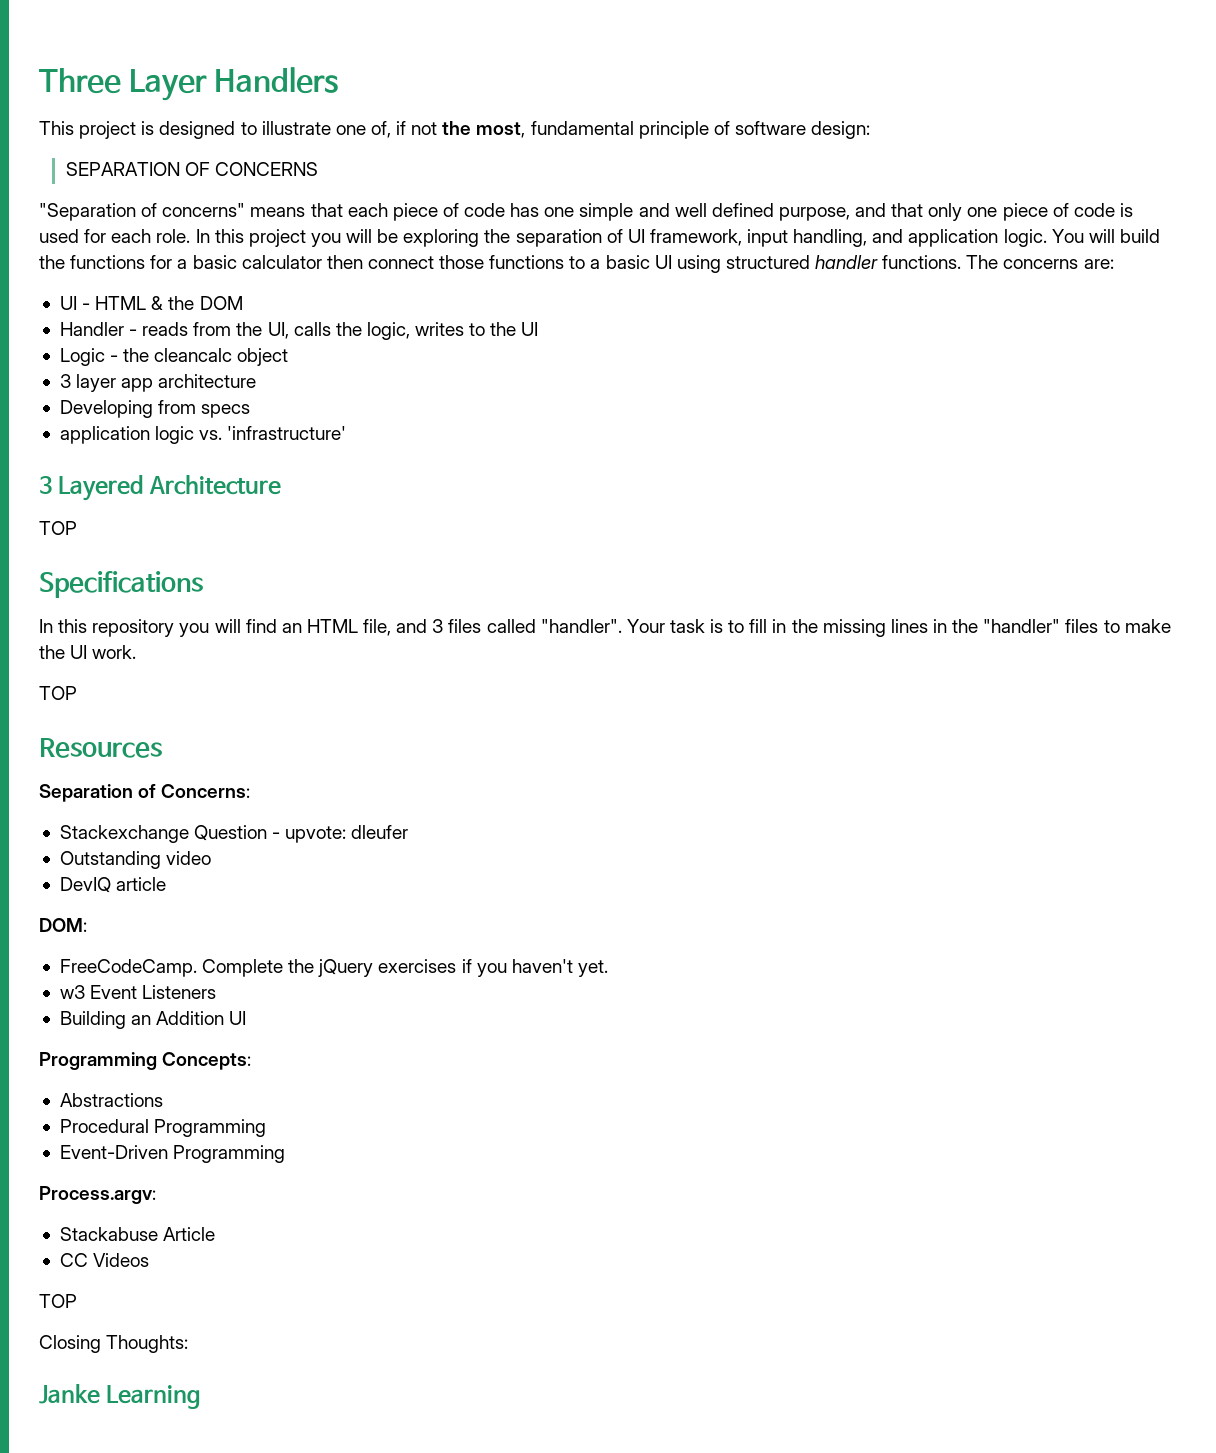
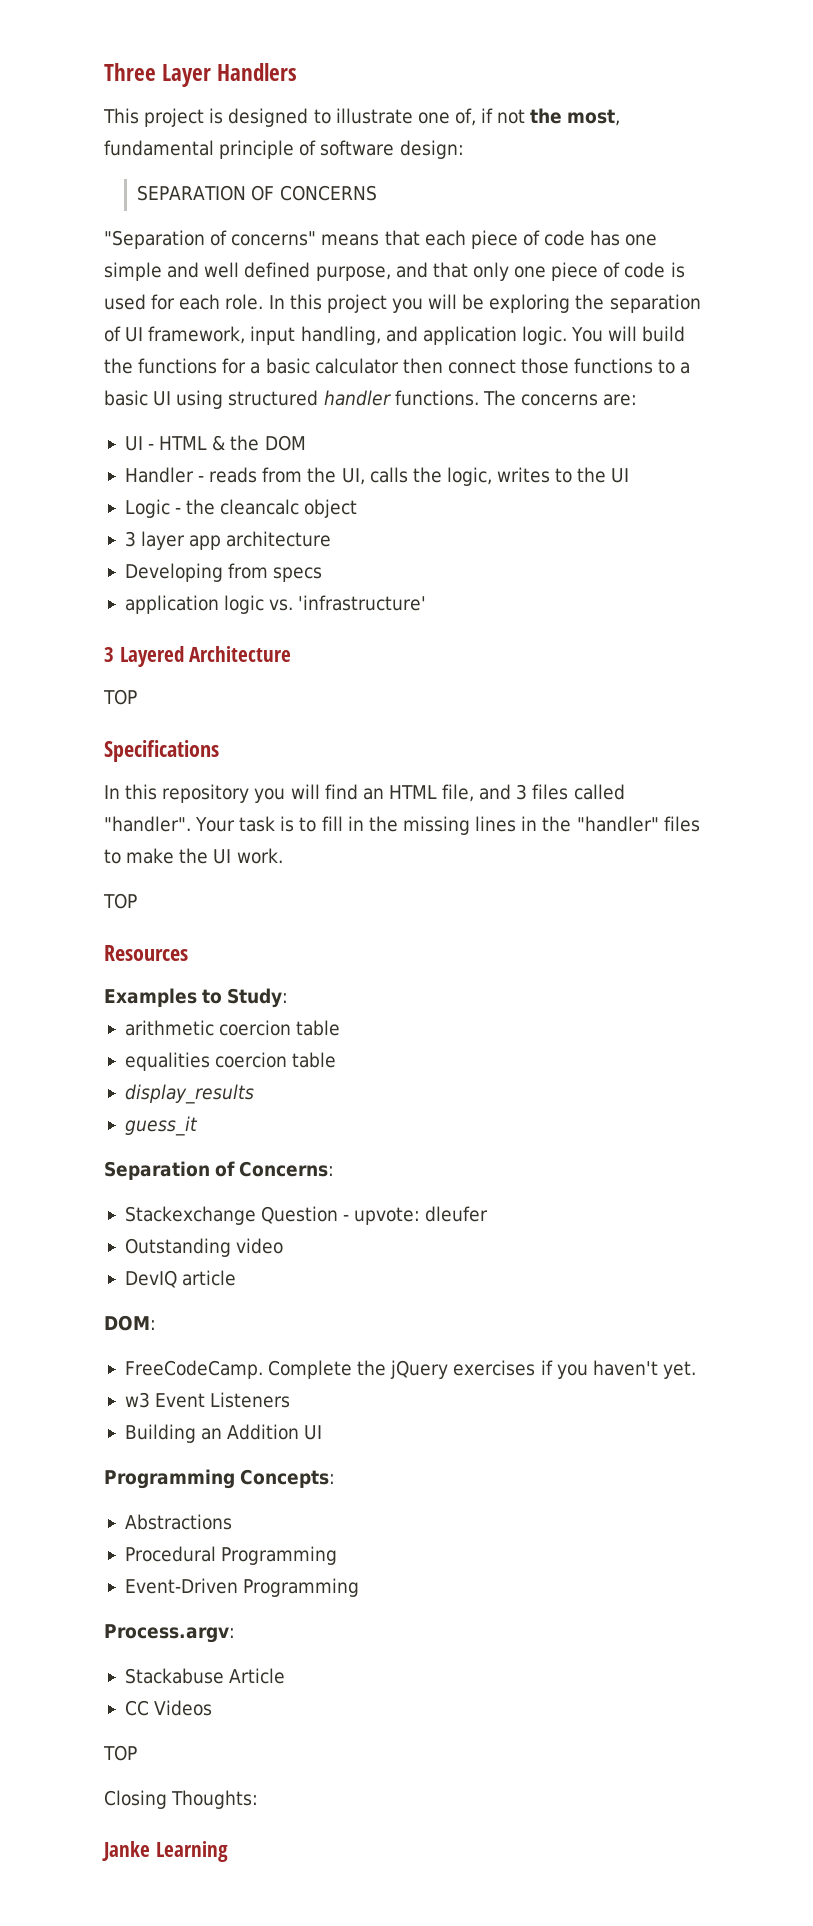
(162, 748) none -> [104,988,289,1008] [124,1020,341,1036] [124,1052,337,1071] [124,1084,254,1104] [124,1116,198,1136] // Examples to Study: // arithmetic coercion table // equalities coercion table // display_results // guess_it

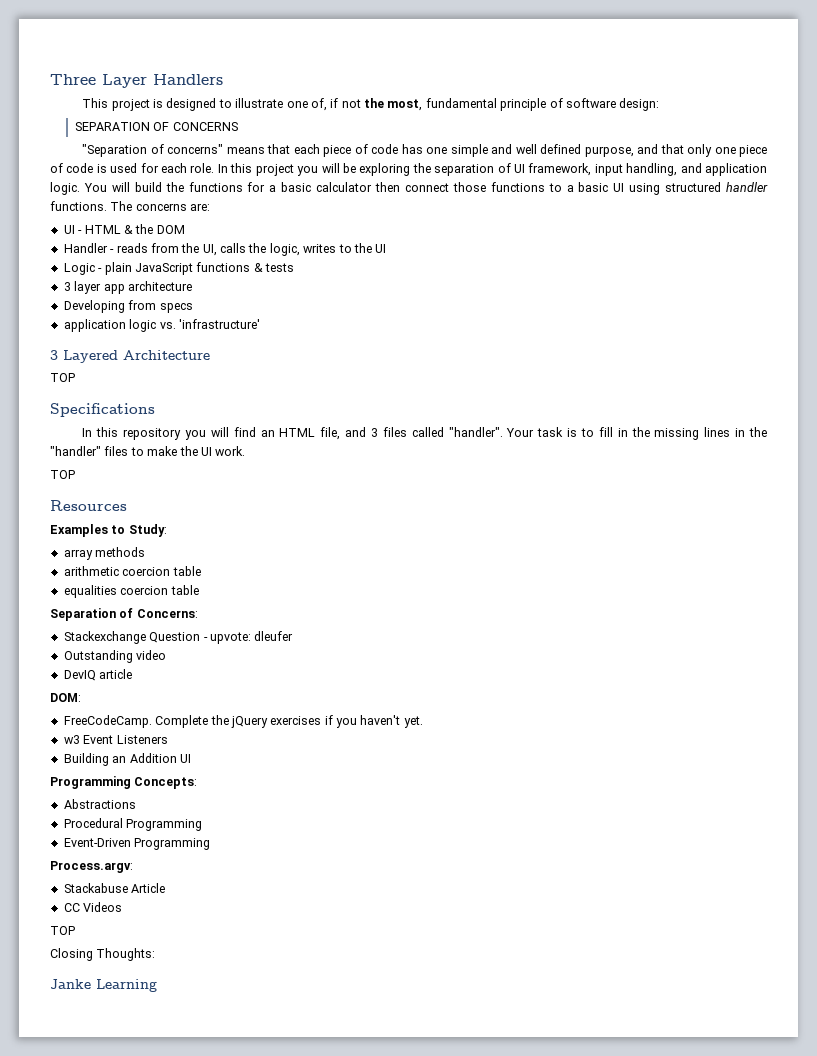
[186,499,358,518] the cleancalc object -> [104,262,294,275] plain JavaScript functions & tests
(289, 998) none -> [63,547,146,560] // array methods
[124,1084,254,1104] [124,1116,198,1136] // display_results // guess_it -> (199, 590) none

